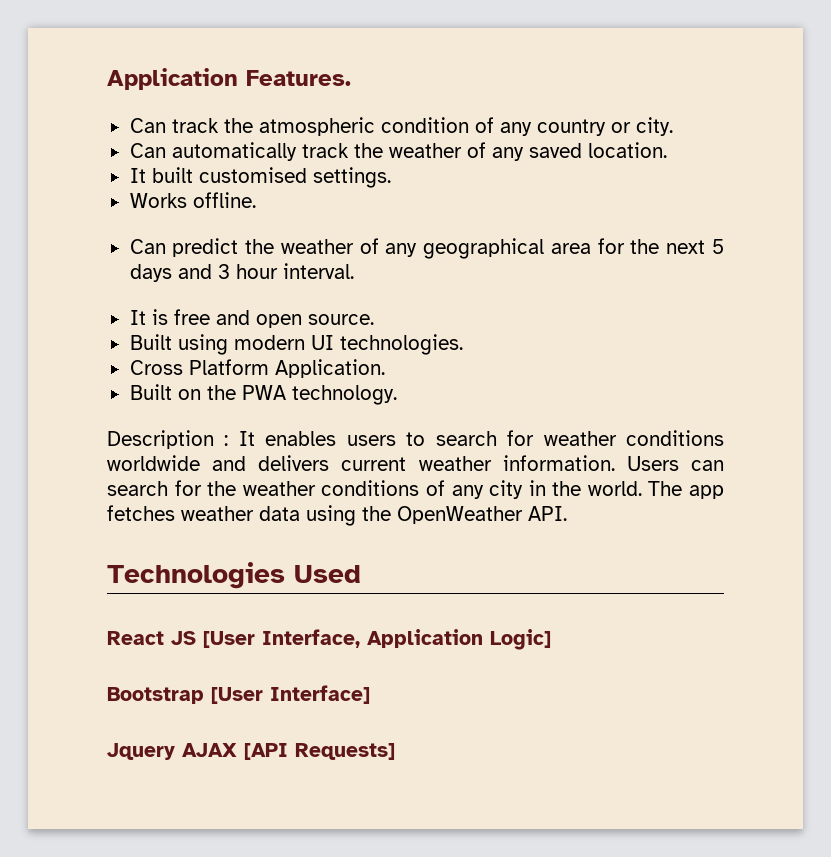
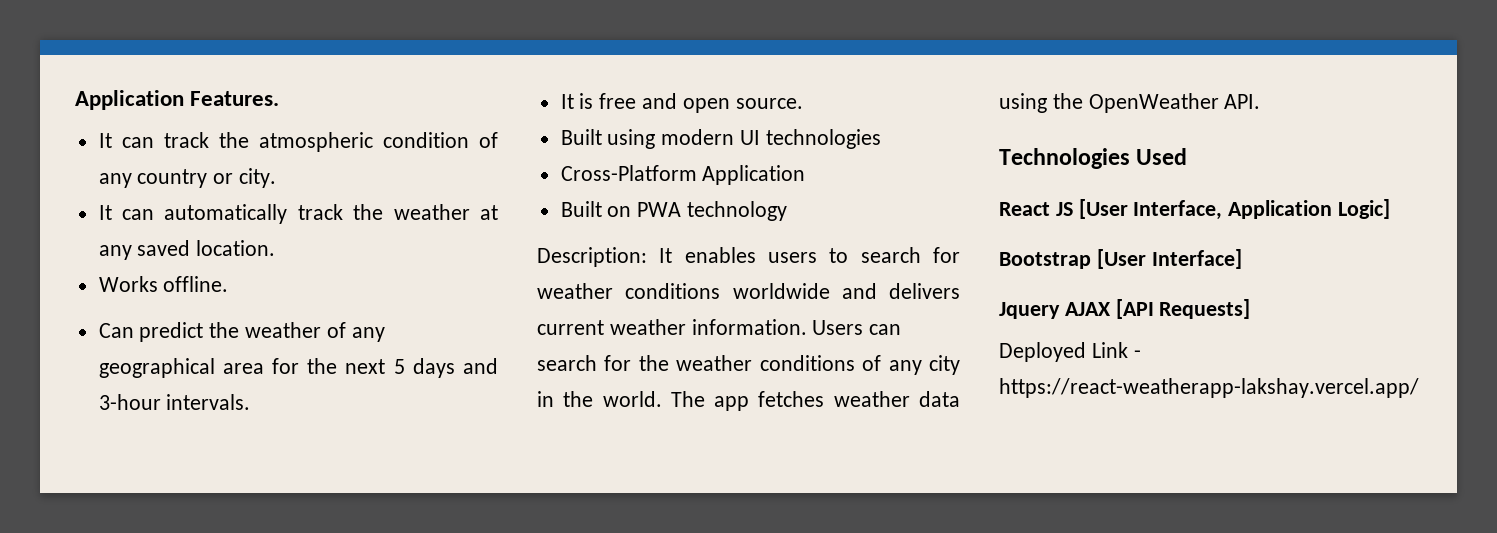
[129,118,166,133] Can -> [98,133,154,148] It can
[129,143,166,158] Can -> [98,205,155,220] It can
[466,142,486,158] of -> [479,205,498,220] at
[129,167,391,188] // It built customised settings. -> (276, 248) none
[217,263,354,279] 3 hour interval. -> [98,394,251,410] 3-hour intervals.
[339,334,463,355] [129,359,385,378] [129,384,397,405] [107,430,229,449] technologies. // Cross Platform Application. // Built on the PWA technology. // Description : -> [765,129,881,149] [560,165,806,185] [560,201,788,221] [537,247,647,267] technologies // Cross-Platform Application // Built on PWA technology // Description:
(395, 751) none -> [999,342,1141,362] [999,378,1419,398] // Deployed Link - https://react-weatherapp-lakshay.vercel.app/

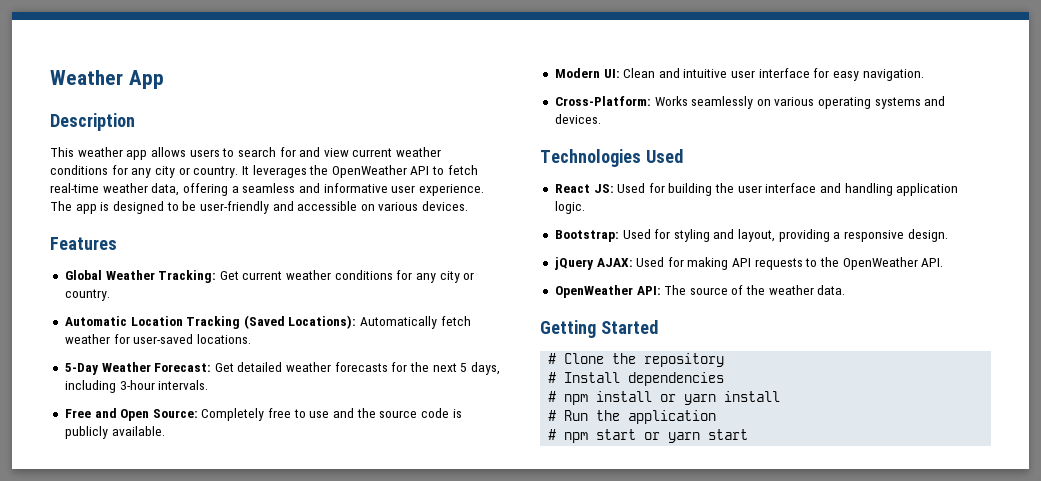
[75,90,280,110] [98,132,498,152] [98,168,277,188] [98,204,498,224] [98,240,276,260] [98,276,229,292] [98,322,385,342] [98,358,264,378] Application Features. // It can track the atmospheric condition of any country or city. // It can automatically track the weather at any saved location. // Works offline. // Can predict the weather of any geographical area -> [50,70,164,89] [50,113,135,131] [50,147,442,160] [50,165,478,178] [50,183,484,196] [50,201,469,214] [50,237,117,250] [64,270,475,283] [64,289,110,301] [64,315,471,329] [64,334,251,344] [64,362,388,375] Weather App // Description // This weather app allows users to search for and view current weather conditions for any city or country. It leverages the OpenWeather API to fetch real-time weather data, offering a seamless and informative user experience. The app is designed to be user-friendly and accessible on various devices. // Features // Global Weather Tracking: Get current weather conditions for any city or country. // Automatic Location Tracking (Saved Locations): Automatically fetch weather for user-saved locations. // 5-Day Weather Forecast: Get detailed weather forecasts
[412,358,498,378] days and -> [470,362,500,375] [64,380,116,393] days, including
[560,93,803,113] [560,129,881,149] [560,165,806,185] [560,201,788,221] [537,247,960,267] [537,283,960,299] [537,319,902,335] [537,355,960,375] [537,391,960,411] [999,93,1261,113] [999,148,1188,169] [999,199,1391,220] [999,249,1242,269] [999,299,1251,319] [999,342,1141,362] [999,378,1419,398] It is free and open source. // Built using modern UI technologies // Cross-Platform Application // Built on PWA technology // Description: It enables users to search for weather conditions worldwide and delivers current weather information. Users can search for the weather conditions of any city in the world. The app fetches weather data using the OpenWeather API. // Technologies Used // React JS [User Interface, Application Logic] // Bootstrap [User Interface] // Jquery AJAX [API Requests] // Deployed Link - https://react-weatherapp-lakshay.vercel.app/ -> [64,408,462,421] [64,426,165,439] [554,68,924,81] [554,96,946,109] [554,114,601,124] [540,149,683,167] [554,183,959,196] [554,201,585,214] [554,229,948,242] [554,257,944,270] [554,285,846,298] [540,320,658,338] [548,353,725,367] [548,372,725,386] [548,391,781,405] [548,410,717,424] [548,429,749,443] Free and Open Source: Completely free to use and the source code is publicly available. // Modern UI: Clean and intuitive user interface for easy navigation. // Cross-Platform: Works seamlessly on various operating systems and devices. // Technologies Used // React JS: Used for building the user interface and handling application logic. // Bootstrap: Used for styling and layout, providing a responsive design. // jQuery AJAX: Used for making API requests to the OpenWeather API. // OpenWeather API: The source of the weather data. // Getting Started // # Clone the repository // # Install dependencies // # npm install or yarn install // # Run the application // # npm start or yarn start

